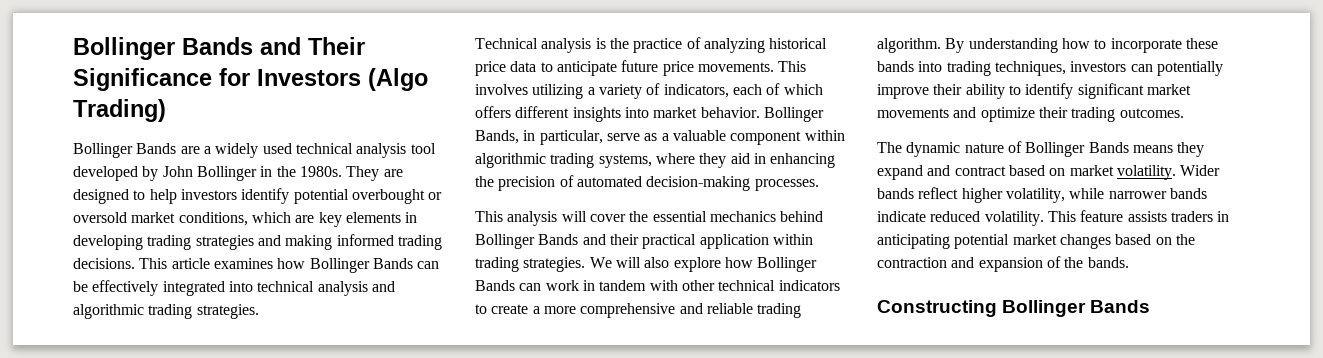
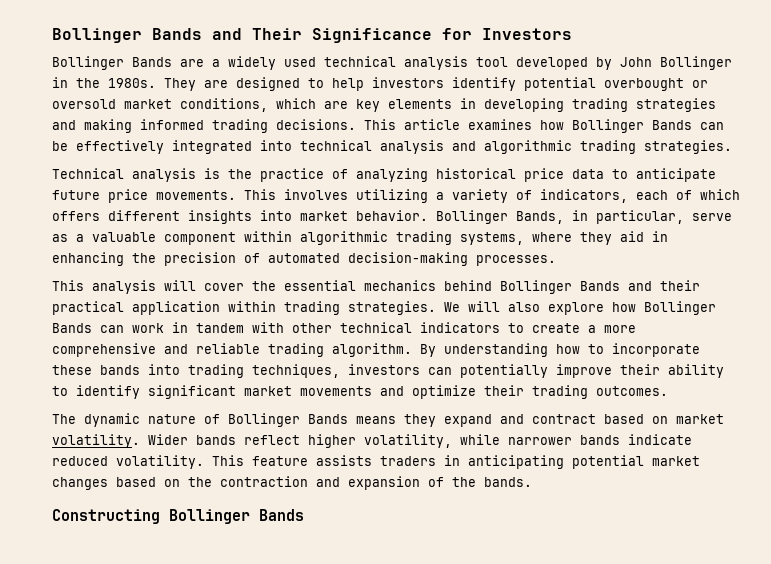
[368,68,428,91] [73,99,166,122] (Algo Trading) -> (572, 34) none

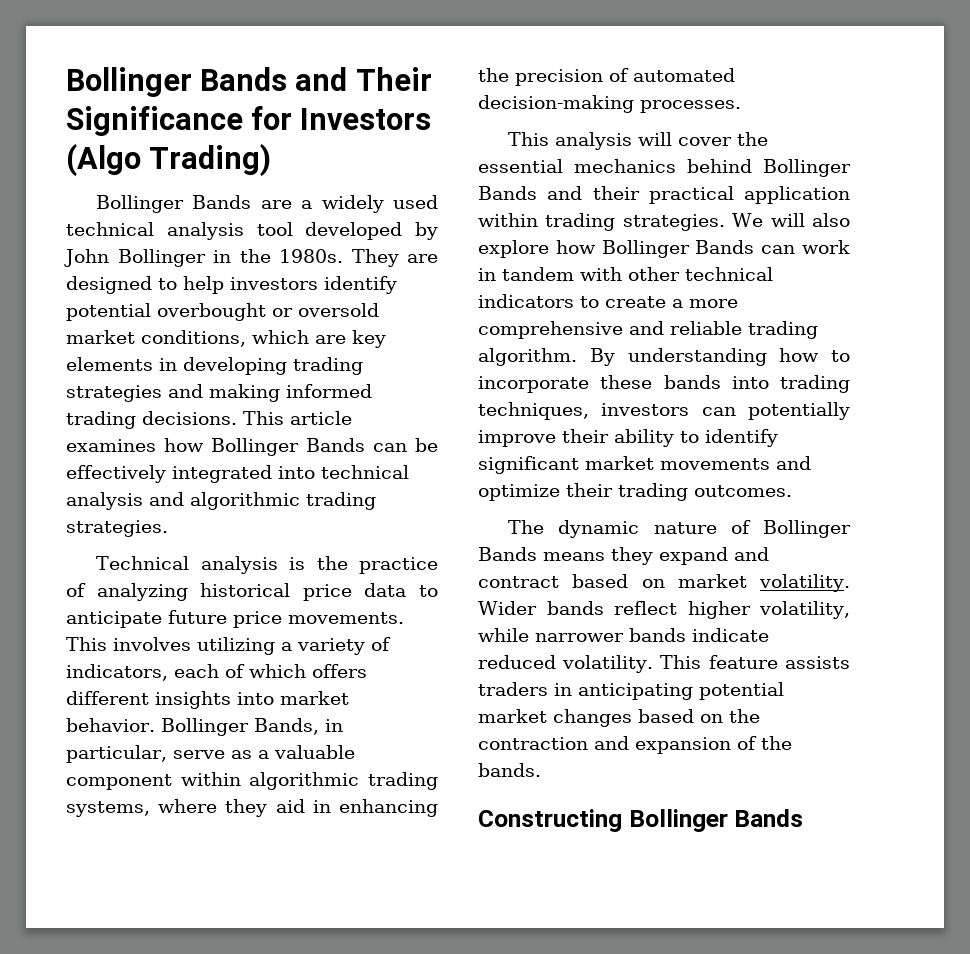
(572, 34) none -> [66,144,272,177] (Algo Trading)

